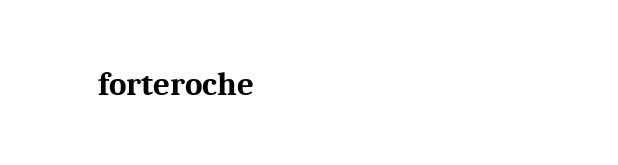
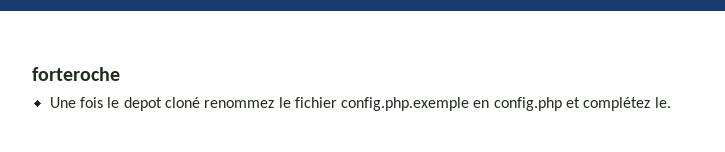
(254, 83) none -> [49,97,671,111] // Une fois le depot cloné renommez le fichier config.php.exemple en config.php et complétez le.

